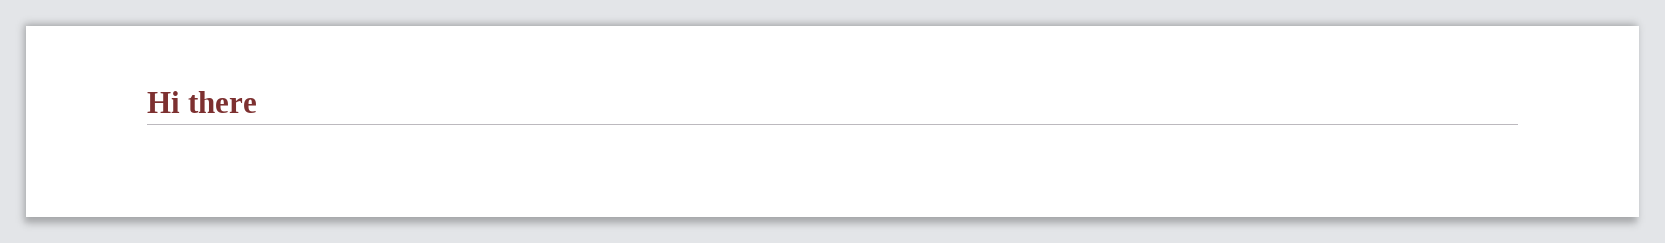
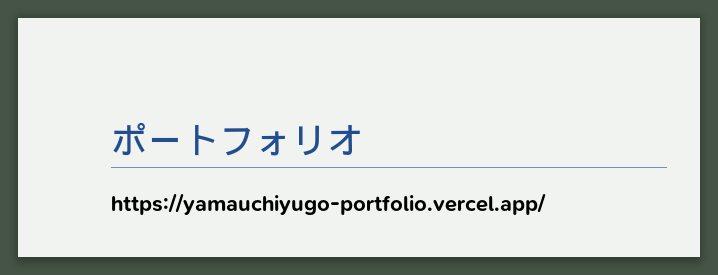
[147,91,258,113] Hi there -> [111,122,363,156] [111,193,546,215] ポートフォリオ // https://yamauchiyugo-portfolio.vercel.app/

